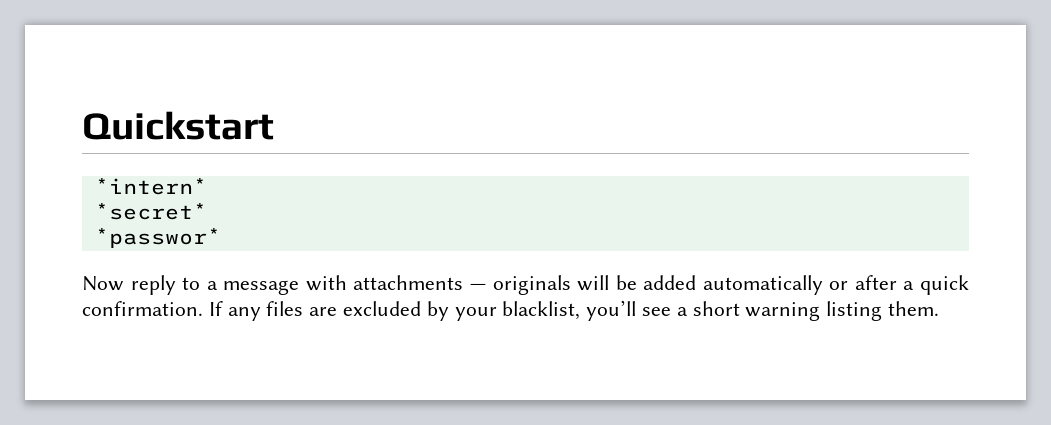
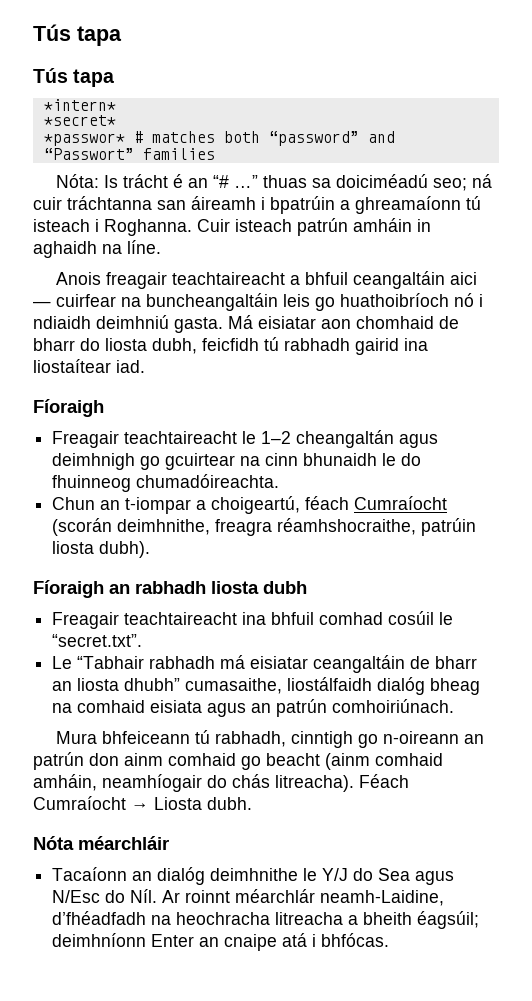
[82,111,274,140] Quickstart -> [33,24,122,46] [33,68,115,87] Tús tapa // Tús tapa
[82,275,969,295] [82,300,940,321] // Now reply to a message with attachments — originals will be added automatically or after a quick confirmation. If any files are excluded by your blacklist, you’ll see a short warning listing them. -> [133,131,395,146] [43,148,215,160] [56,174,493,191] [33,196,481,214] [33,218,431,236] [33,240,161,258] [56,271,478,289] [33,293,483,311] [33,315,459,333] [33,337,428,355] [33,359,145,373] [33,399,104,417] [52,430,439,448] [52,453,422,470] [52,474,280,492] [52,496,448,514] [52,518,477,536] [52,541,151,558] [33,580,307,598] [52,611,454,629] [52,634,143,647] [52,655,478,673] [52,677,481,695] [52,699,455,717] [56,730,485,748] [33,752,443,770] [33,774,409,792] [33,796,252,810] [33,836,169,850] [52,867,455,885] [52,889,445,906] [52,911,480,929] [52,933,390,951] # matches both “password” and “Passwort” families // Nóta: Is trácht é an “# …” thuas sa doiciméadú seo; ná cuir tráchtanna san áireamh i bpatrúin a ghreamaíonn tú isteach i Roghanna. Cuir isteach patrún amháin in aghaidh na líne. // Anois freagair teachtaireacht a bhfuil ceangaltáin aici — cuirfear na buncheangaltáin leis go huathoibríoch nó i ndiaidh deimhniú gasta. Má eisiatar aon chomhaid de bharr do liosta dubh, feicfidh tú rabhadh gairid ina liostaítear iad. // Fíoraigh // Freagair teachtaireacht le 1–2 cheangaltán agus deimhnigh go gcuirtear na cinn bhunaidh le do fhuinneog chumadóireachta. // Chun an t-iompar a choigeartú, féach Cumraíocht (scorán deimhnithe, freagra réamhshocraithe, patrúin liosta dubh). // Fíoraigh an rabhadh liosta dubh // Freagair teachtaireacht ina bhfuil comhad cosúil le “secret.txt”. // Le “Tabhair rabhadh má eisiatar ceangaltáin de bharr an liosta dhubh” cumasaithe, liostálfaidh dialóg bheag na comhaid eisiata agus an patrún comhoiriúnach. // Mura bhfeiceann tú rabhadh, cinntigh go n-oireann an patrún don ainm comhaid go beacht (ainm comhaid amháin, neamhíogair do chás litreacha). Féach Cumraíocht → Liosta dubh. // Nóta méarchláir // Tacaíonn an dialóg deimhnithe le Y/J do Sea agus N/Esc do Níl. Ar roinnt méarchlár neamh‑Laidine, d’fhéadfadh na heochracha litreacha a bheith éagsúil; deimhníonn Enter an cnaipe atá i bhfócas.

